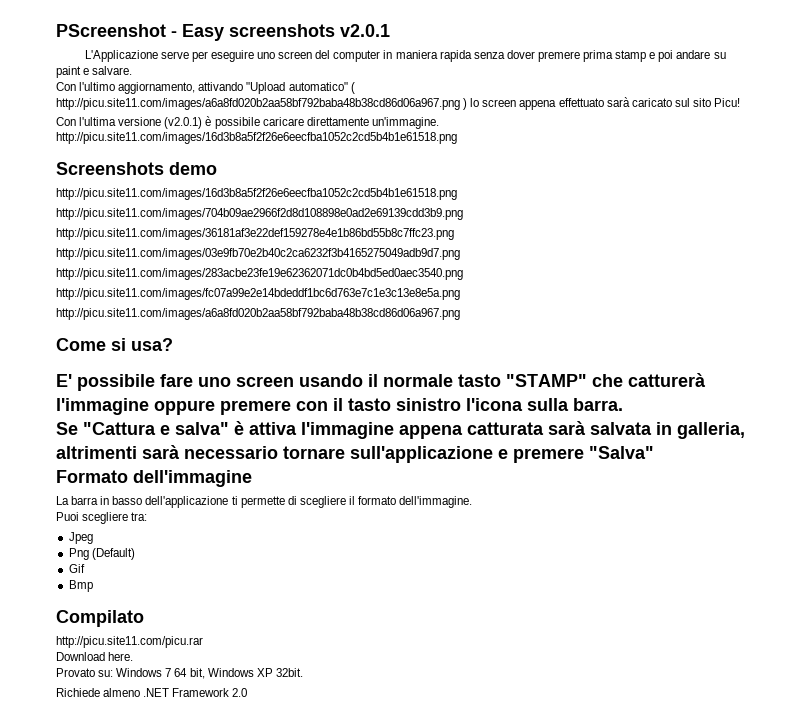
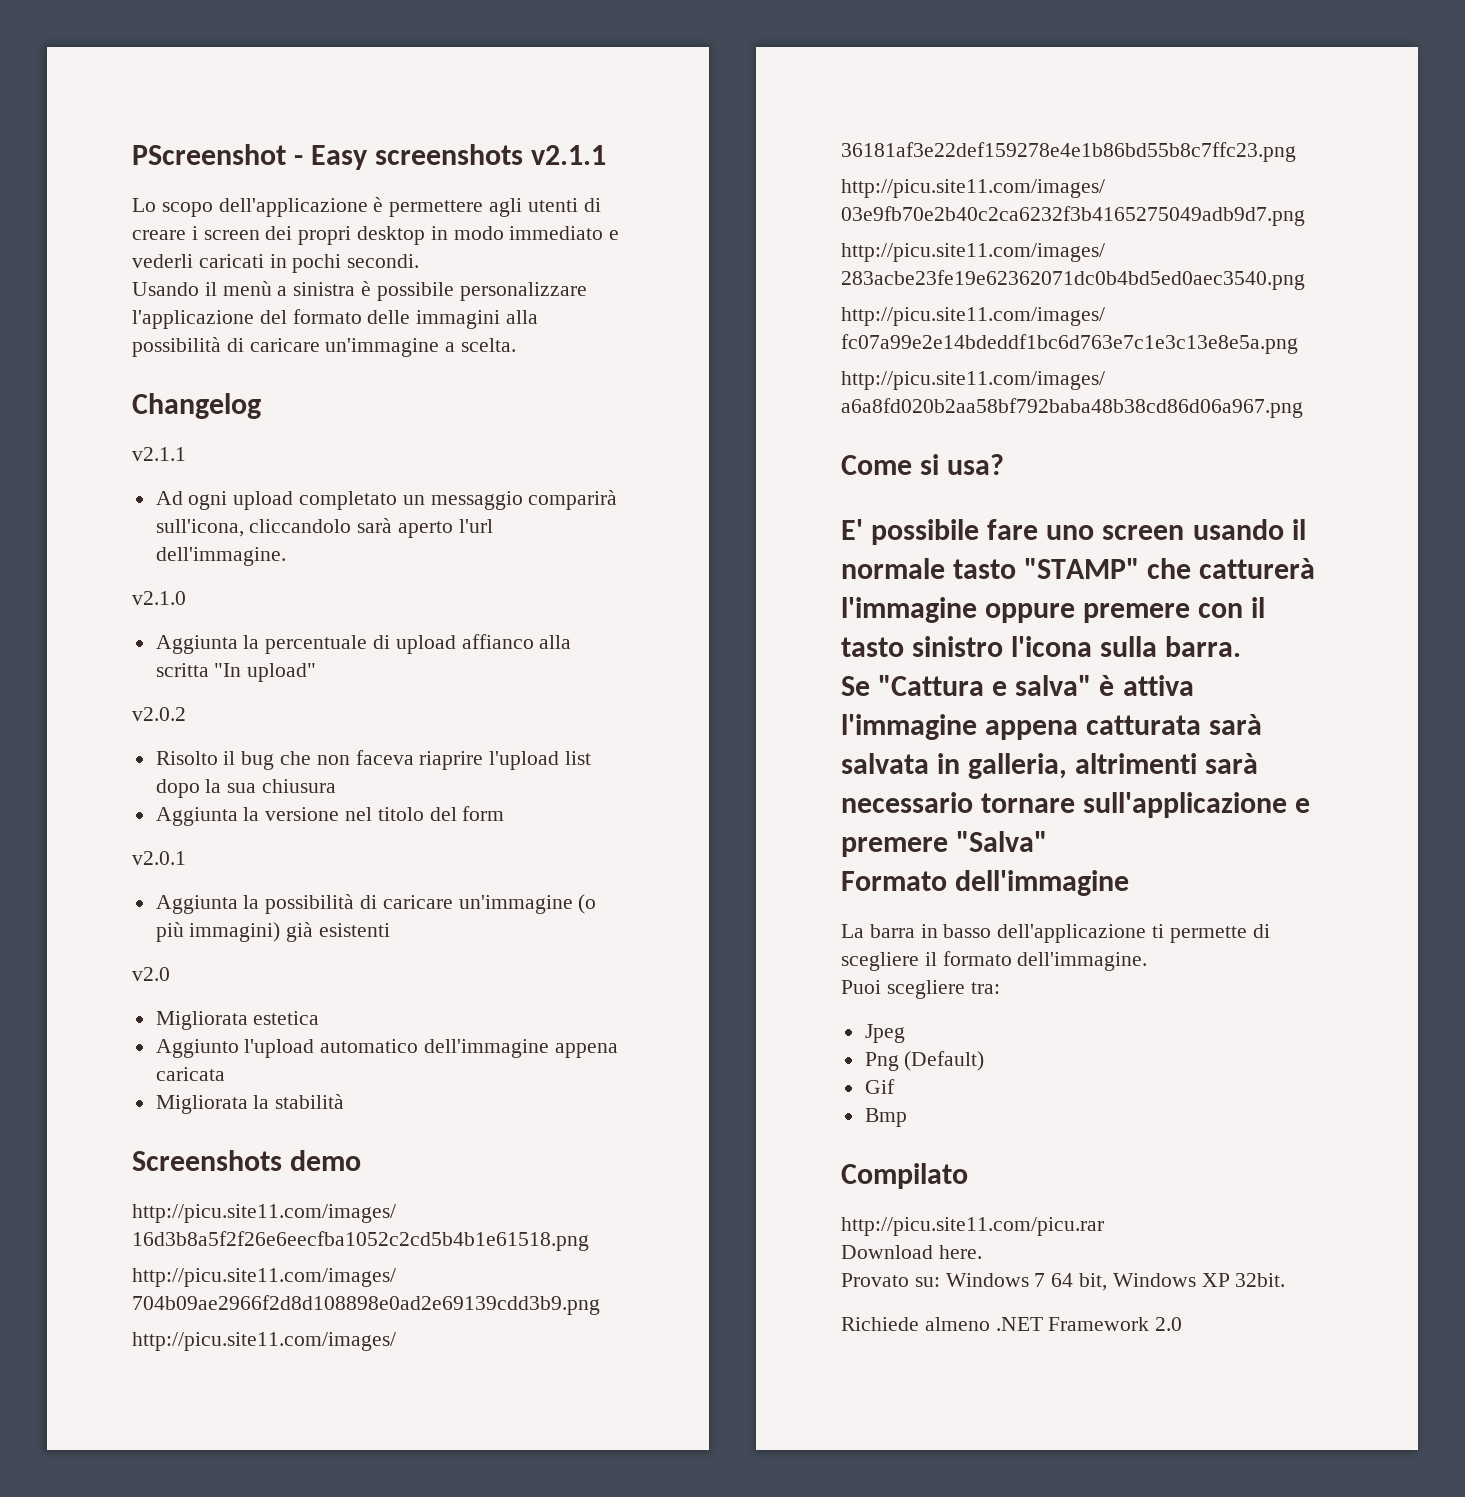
[340,24,390,37] [84,50,726,62] [56,66,133,78] [56,82,355,94] [56,97,741,110] [56,116,439,129] [56,132,457,144] v2.0.1 // L'Applicazione serve per eseguire uno screen del computer in maniera rapida senza dover premere prima stamp e poi andare su paint e salvare. // Con l'ultimo aggiornamento, attivando "Upload automatico" ( http://picu.site11.com/images/a6a8fd020b2aa58bf792baba48b38cd86d06a967.png ) lo screen appena effettuato sarà caricato sul sito Picu! // Con l'ultima versione (v2.0.1) è possibile caricare direttamente un'immagine. http://picu.site11.com/images/16d3b8a5f2f26e6eecfba1052c2cd5b4b1e61518.png -> [531,145,607,165] [132,197,601,217] [132,226,620,245] [132,254,420,273] [132,281,587,301] [132,309,539,329] [132,337,517,357] [132,393,261,419] [132,447,186,461] [155,490,618,510] [155,518,493,538] [155,547,286,566] [132,591,186,605] [155,634,572,654] [155,663,317,682] [132,707,186,721] [155,750,592,770] [155,779,337,798] [155,806,505,826] [132,851,186,865] [155,894,597,914] [155,922,391,942] [132,967,170,981] [155,1011,320,1030] [155,1039,618,1058] [155,1067,225,1081] [155,1094,345,1114] v2.1.1 // Lo scopo dell'applicazione è permettere agli utenti di creare i screen dei propri desktop in modo immediato e vederli caricati in pochi secondi. // Usando il menù a sinistra è possibile personalizzare l'applicazione del formato delle immagini alla possibilità di caricare un'immagine a scelta. // Changelog // v2.1.1 // Ad ogni upload completato un messaggio comparirà sull'icona, cliccandolo sarà aperto l'url dell'immagine. // v2.1.0 // Aggiunta la percentuale di upload affianco alla scritta "In upload" // v2.0.2 // Risolto il bug che non faceva riaprire l'upload list dopo la sua chiusura // Aggiunta la versione nel titolo del form // v2.0.1 // Aggiunta la possibilità di caricare un'immagine (o più immagini) già esistenti // v2.0 // Migliorata estetica // Aggiunto l'upload automatico dell'immagine appena caricata // Migliorata la stabilità

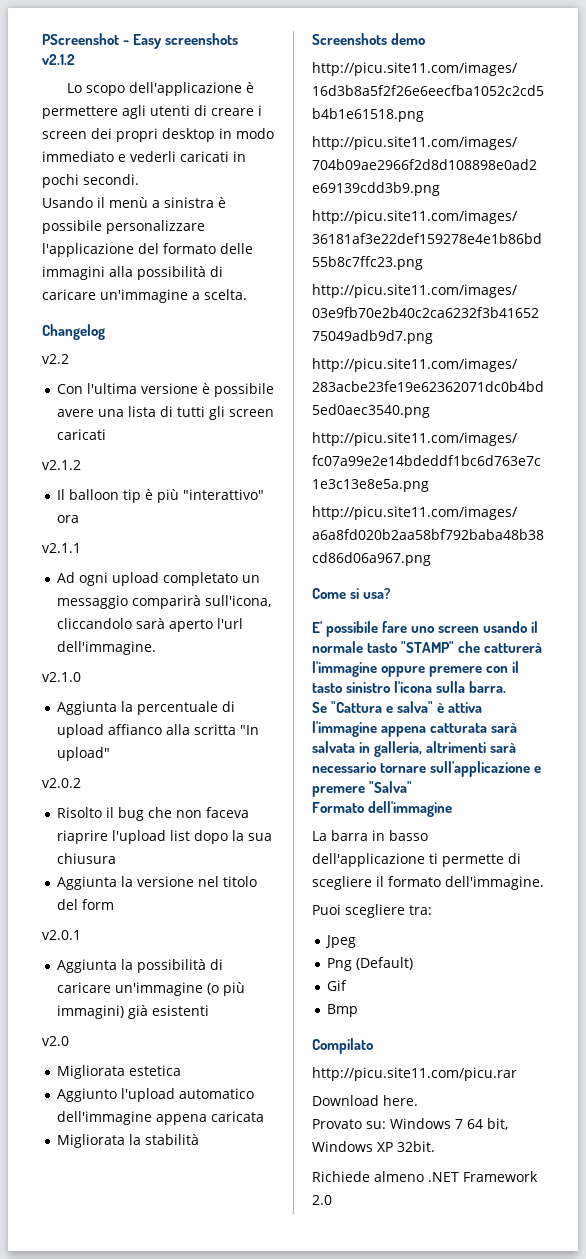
[531,145,607,165] v2.1.1 -> [42,54,75,65] v2.1.2
(261, 406) none -> [42,354,69,364] [56,383,274,397] [56,406,274,420] [56,429,106,440] [42,460,81,470] [56,489,264,503] [56,515,79,523] // v2.2 // Con l'ultima versione è possibile avere una lista di tutti gli screen caricati // v2.1.2 // Il balloon tip è più "interattivo" ora

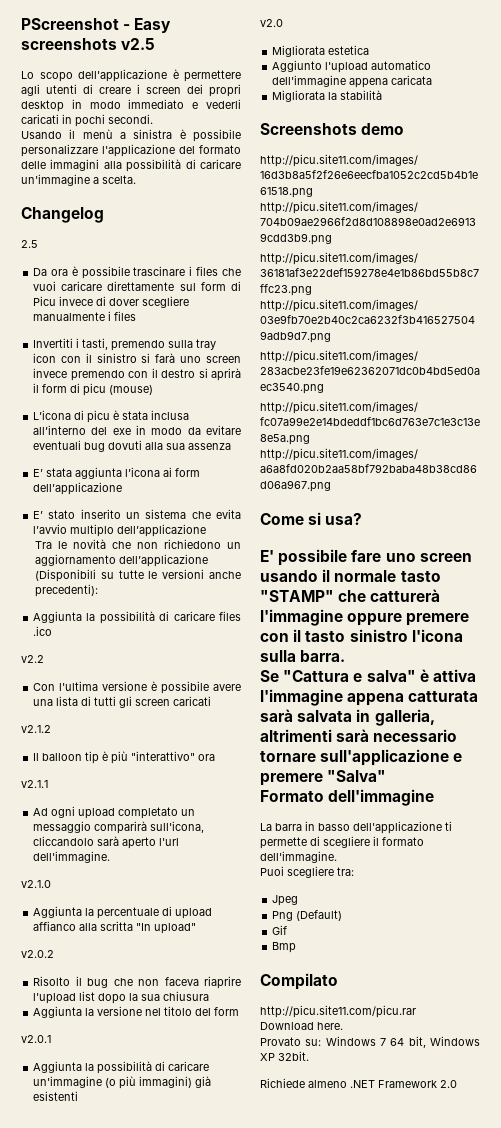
[42,54,75,65] v2.1.2 -> [121,38,156,50] v2.5
(105, 332) none -> [21,240,38,248] [33,266,242,279] [33,281,242,291] [33,296,190,308] [33,311,137,321] [33,338,217,351] [33,353,242,363] [33,368,242,381] [33,383,154,396] [33,410,190,423] [33,425,241,435] [33,440,232,452] [33,467,201,479] [33,482,123,495] [33,509,241,519] [33,524,207,537] [34,539,241,549] [34,554,208,567] [34,569,241,582] [34,584,98,597] [33,611,241,624] [33,626,53,636] // 2.5 // Da ora è possibile trascinare i files che vuoi caricare direttamente sul form di Picu invece di dover scegliere manualmente i files // Invertiti i tasti, premendo sulla tray icon con il sinistro si farà uno screen invece premendo con il destro si aprirà il form di picu (mouse) // L’icona di picu è stata inclusa all’interno del exe in modo da evitare eventuali bug dovuti alla sua assenza // E’ stata aggiunta l’icona ai form dell’applicazione // E’ stato inserito un sistema che evita l’avvio multiplo dell’applicazione // Tra le novità che non richiedono un aggiornamento dell’applicazione (Disponibili su tutte le versioni anche precedenti): // Aggiunta la possibilità di caricare files .ico

